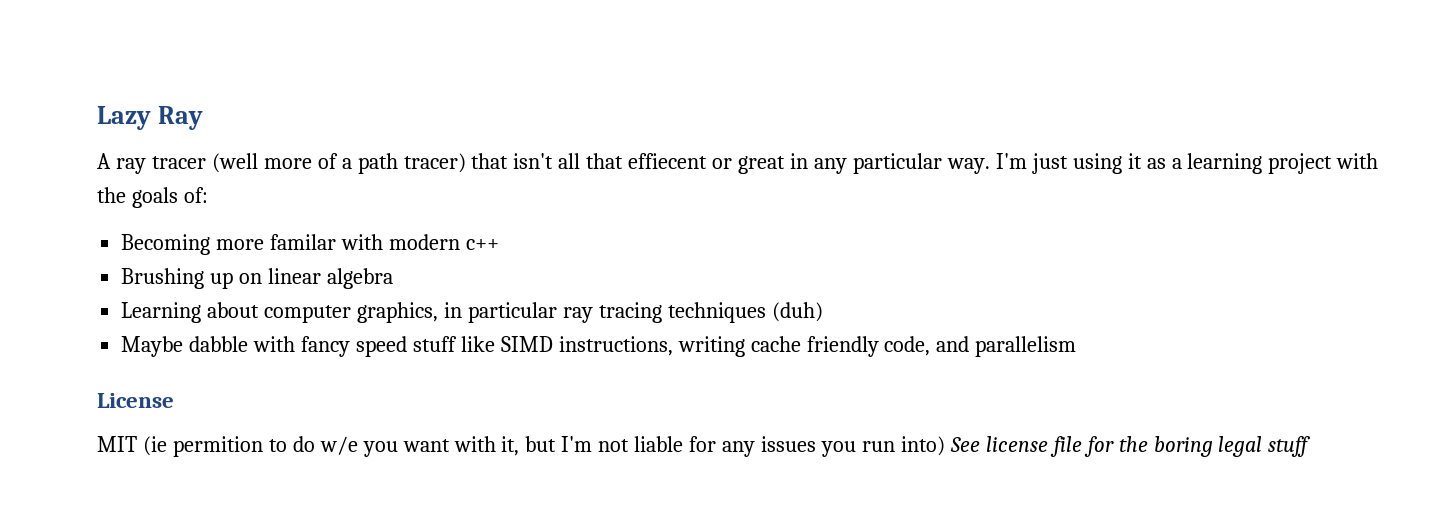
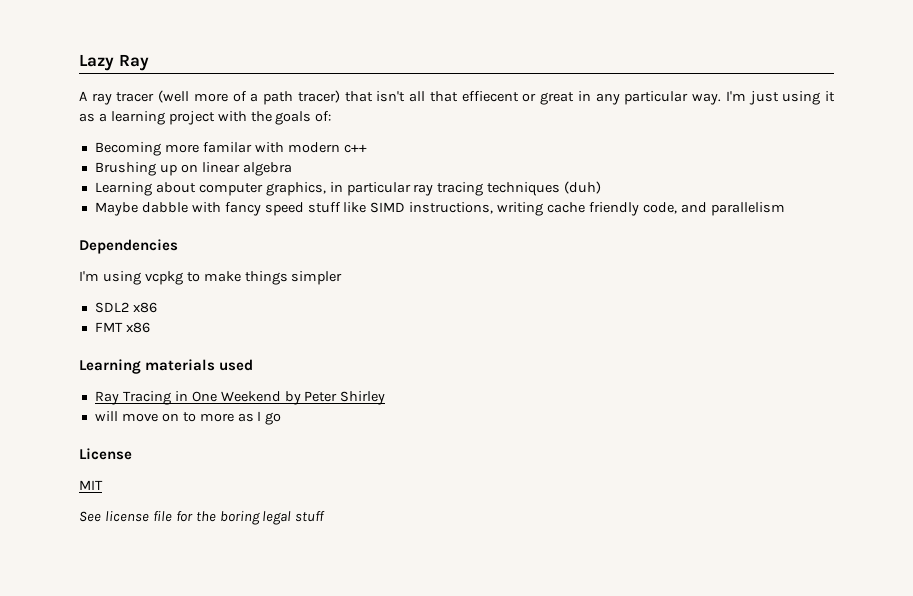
[97,393,174,408] [97,436,945,457] License // MIT (ie permition to do w/e you want with it, but I'm not liable for any issues you run into) -> [79,239,178,254] [79,271,343,285] [94,302,157,313] [94,322,150,333] [79,359,254,374] [94,391,386,405] [94,411,282,425] [79,448,132,460] [79,480,103,490] Dependencies // I'm using vcpkg to make things simpler // SDL2 x86 // FMT x86 // Learning materials used // Ray Tracing in One Weekend by Peter Shirley // will move on to more as I go // License // MIT //

